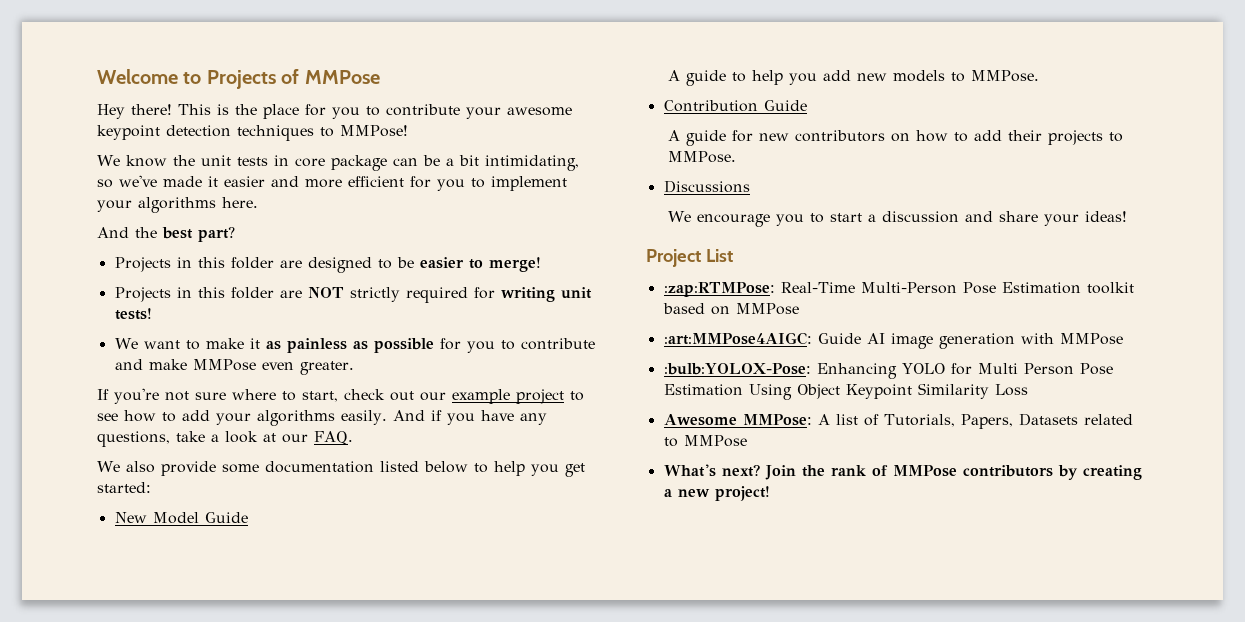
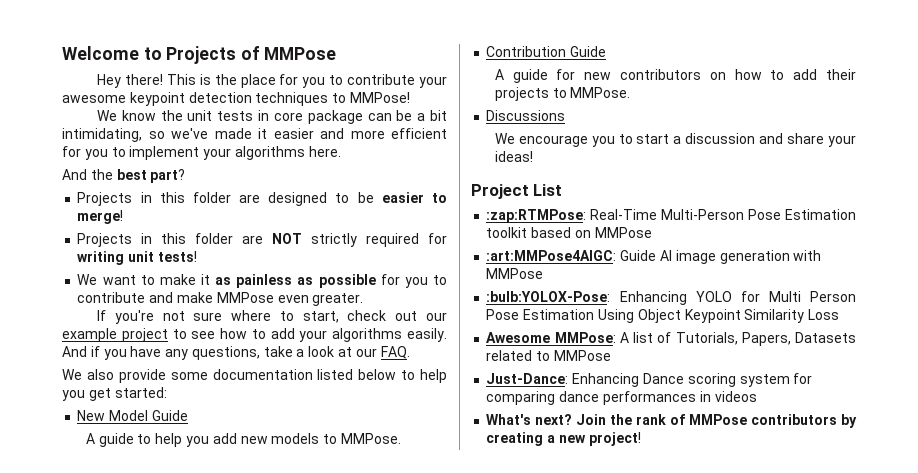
(747, 441) none -> [486,373,813,387] [486,391,757,405] // Just-Dance: Enhancing Dance scoring system for comparing dance performances in videos

